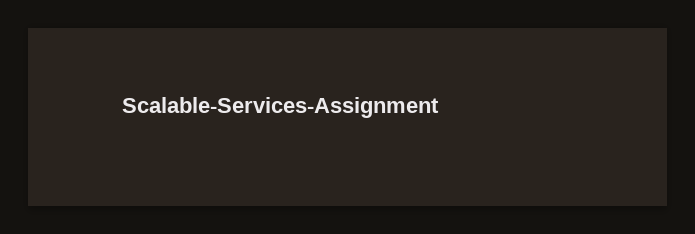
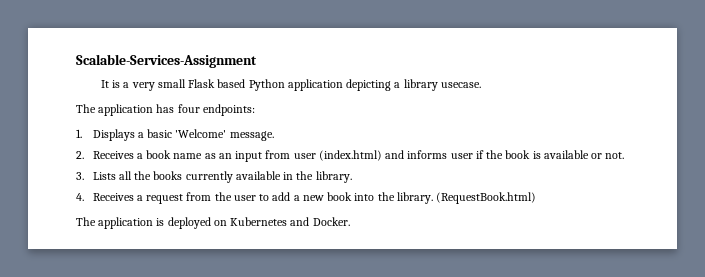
(439, 107) none -> [100,79,481,91] [76,104,255,116] [76,129,274,141] [76,150,625,162] [76,171,352,183] [76,192,537,204] [76,217,350,229] // It is a very small Flask based Python application depicting a library usecase. // The application has four endpoints: // 1. Displays a basic 'Welcome' message. // 2. Receives a book name as an input from user (index.html) and informs user if the book is available or not. // 3. Lists all the books currently available in the library. // 4. Receives a request from the user to add a new book into the library. (RequestBook.html) // The application is deployed on Kubernetes and Docker.

